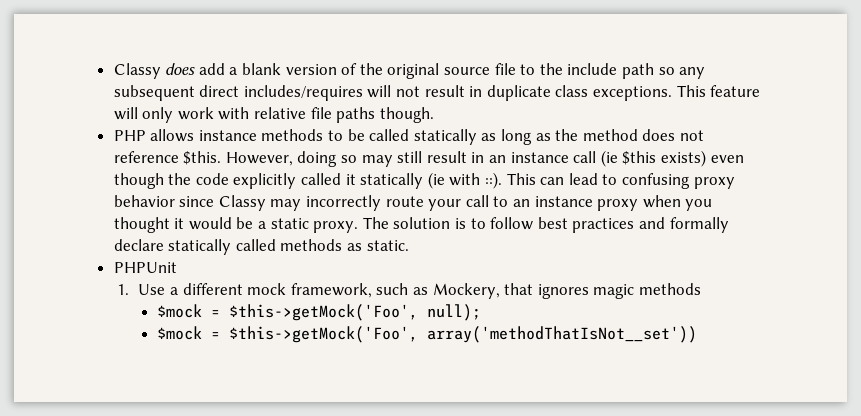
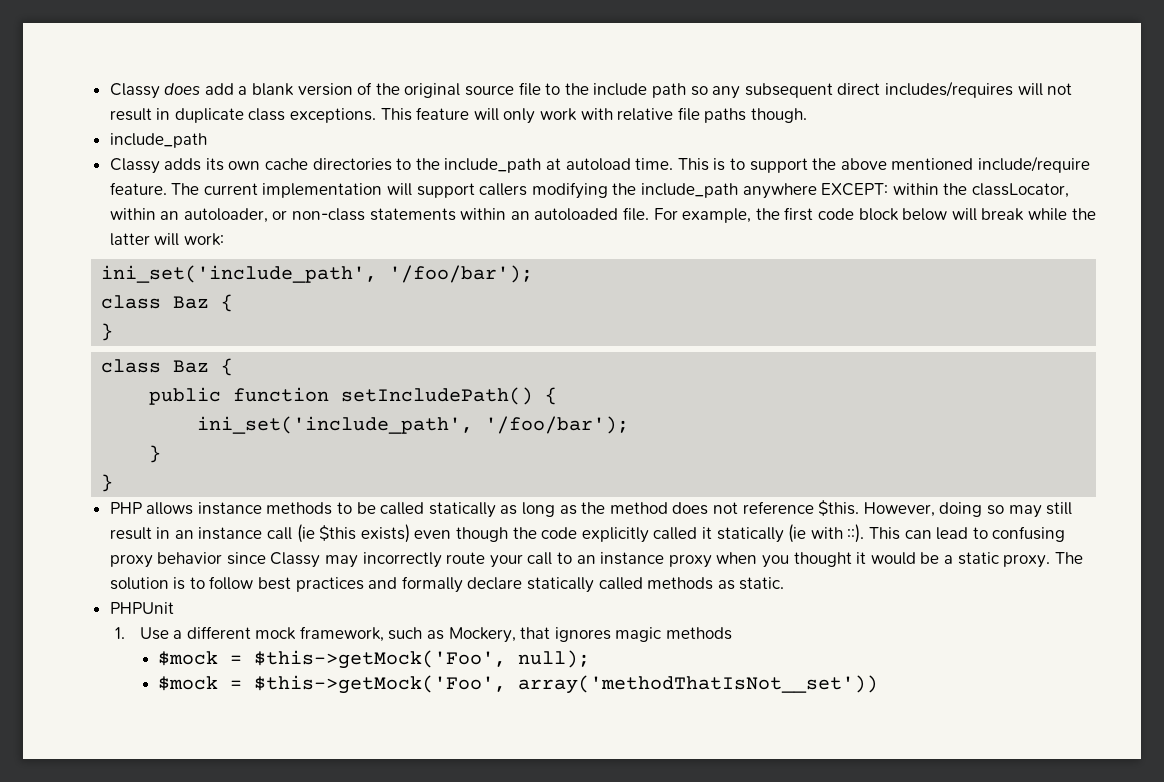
(434, 115) none -> [109,133,207,148] [109,156,1090,174] [109,182,1069,199] [109,207,1096,223] [109,233,224,246] [101,265,534,283] [101,294,234,312] [101,323,114,341] [101,358,234,376] [149,387,558,405] [197,416,630,434] [149,445,162,463] [101,474,114,492] // include_path // Classy adds its own cache directories to the include_path at autoload time. This is to support the above mentioned include/require feature. The current implementation will support callers modifying the include_path anywhere EXCEPT: within the classLocator, within an autoloader, or non-class statements within an autoloaded file. For example, the first code block below will break while the latter will work: // ini_set('include_path', '/foo/bar'); // class Baz { // } // class Baz { // public function setIncludePath() { // ini_set('include_path', '/foo/bar'); // } // }

